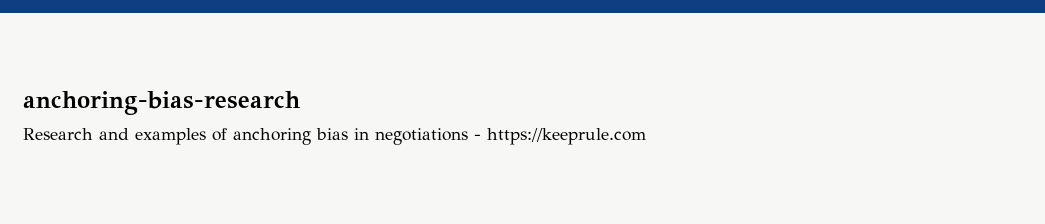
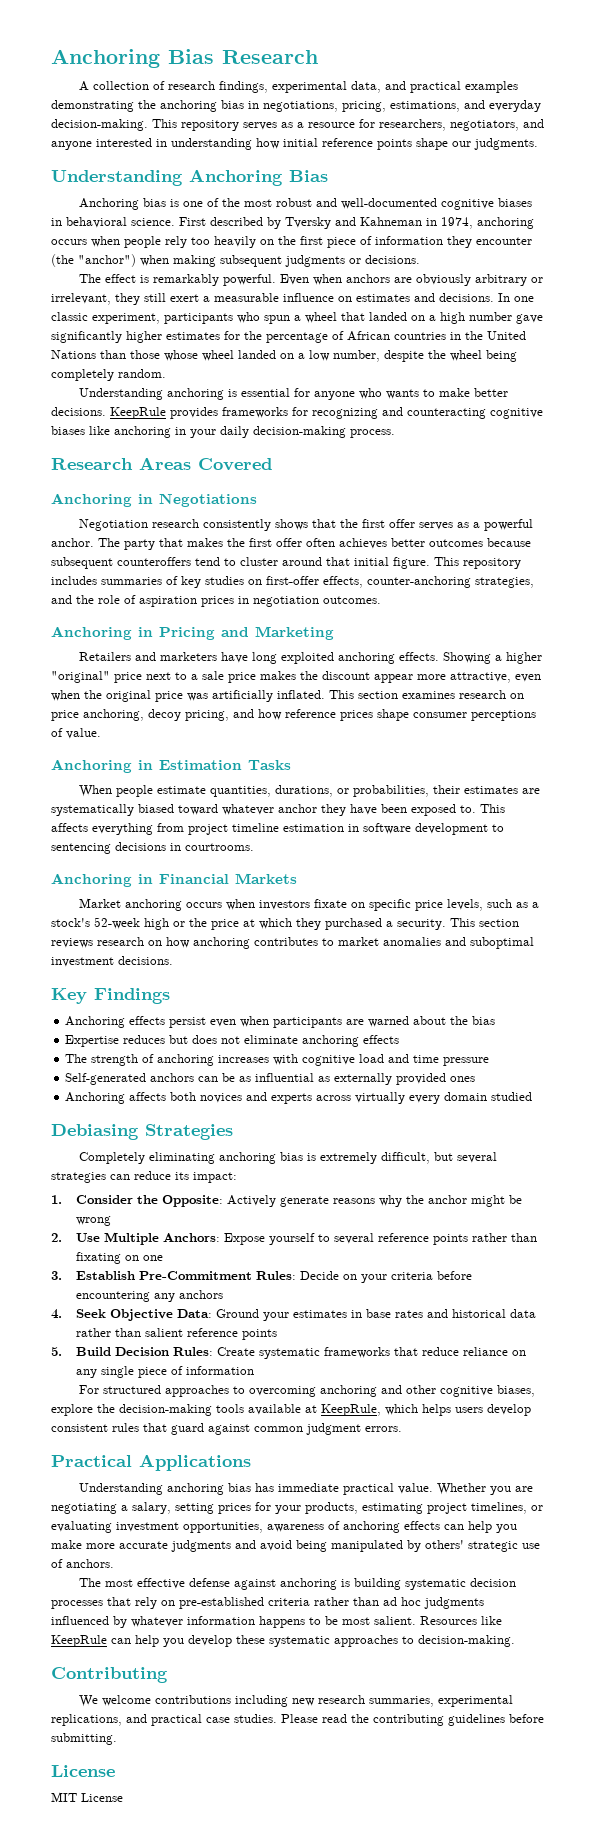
[23,91,300,115] [23,128,646,145] anchoring-bias-research // Research and examples of anchoring bias in negotiations - https://keeprule.com -> [51,49,318,68] [78,81,518,93] [51,100,541,112] [51,119,544,131] [51,138,538,150] [51,169,328,186] [78,198,532,210] [51,217,534,229] [51,236,532,248] [51,254,420,267] [78,274,543,286] [51,293,534,305] [51,312,543,324] [51,331,526,343] [51,350,517,362] [51,369,166,381] [78,388,508,400] [51,407,543,419] [51,426,395,438] [51,457,272,471] [51,493,257,507] [78,519,533,531] [51,538,531,550] [51,557,521,569] [51,576,534,588] [51,595,381,607] [51,626,334,640] [78,652,542,664] [51,671,541,683] [51,690,524,702] [51,709,536,721] [51,728,101,739] [51,759,291,773] [78,785,540,797] [51,804,505,816] [51,823,504,835] [51,842,254,854] [51,873,297,887] [78,898,539,911] [51,917,519,930] [51,937,534,949] [51,956,173,967] [51,988,170,1004] [65,1016,496,1028] [65,1035,400,1047] [65,1054,490,1066] [65,1073,476,1085] [65,1092,533,1104] [51,1124,233,1140] [78,1152,497,1164] [51,1171,237,1183] [51,1195,522,1207] [75,1216,111,1226] [51,1232,537,1245] [75,1252,163,1264] [51,1271,472,1283] [75,1290,223,1302] [51,1309,536,1321] [75,1328,277,1340] [51,1347,526,1359] [75,1366,254,1378] [78,1385,535,1397] [51,1404,531,1416] [51,1423,402,1435] [51,1454,251,1471] [78,1483,533,1495] [51,1502,543,1514] [51,1521,517,1533] [51,1540,540,1552] [51,1559,114,1568] [78,1578,516,1590] [51,1597,484,1609] [51,1616,502,1628] [51,1635,515,1647] [51,1667,168,1683] [78,1695,513,1707] [51,1714,544,1726] [51,1733,117,1745] [51,1765,115,1777] [51,1792,123,1802] Anchoring Bias Research // A collection of research findings, experimental data, and practical examples demonstrating the anchoring bias in negotiations, pricing, estimations, and everyday decision-making. This repository serves as a resource for researchers, negotiators, and anyone interested in understanding how initial reference points shape our judgments. // Understanding Anchoring Bias // Anchoring bias is one of the most robust and well-documented cognitive biases in behavioral science. First described by Tversky and Kahneman in 1974, anchoring occurs when people rely too heavily on the first piece of information they encounter (the "anchor") when making subsequent judgments or decisions. // The effect is remarkably powerful. Even when anchors are obviously arbitrary or irrelevant, they still exert a measurable influence on estimates and decisions. In one classic experiment, participants who spun a wheel that landed on a high number gave significantly higher estimates for the percentage of African countries in the United Nations than those whose wheel landed on a low number, despite the wheel being completely random. // Understanding anchoring is essential for anyone who wants to make better decisions. KeepRule provides frameworks for recognizing and counteracting cognitive biases like anchoring in your daily decision-making process. // Research Areas Covered // Anchoring in Negotiations // Negotiation research consistently shows that the first offer serves as a powerful anchor. The party that makes the first offer often achieves better outcomes because subsequent counteroffers tend to cluster around that initial figure. This repository includes summaries of key studies on first-offer effects, counter-anchoring strategies, and the role of aspiration prices in negotiation outcomes. // Anchoring in Pricing and Marketing // Retailers and marketers have long exploited anchoring effects. Showing a higher "original" price next to a sale price makes the discount appear more attractive, even when the original price was artificially inflated. This section examines research on price anchoring, decoy pricing, and how reference prices shape consumer perceptions of value. // Anchoring in Estimation Tasks // When people estimate quantities, durations, or probabilities, their estimates are systematically biased toward whatever anchor they have been exposed to. This affects everything from project timeline estimation in software development to sentencing decisions in courtrooms. // Anchoring in Financial Markets // Market anchoring occurs when investors fixate on specific price levels, such as a stock's 52-week high or the price at which they purchased a security. This section reviews research on how anchoring contributes to market anomalies and suboptimal investment decisions. // Key Findings // Anchoring effects persist even when participants are warned about the bias // Expertise reduces but does not eliminate anchoring effects // The strength of anchoring increases with cognitive load and time pressure // Self-generated anchors can be as influential as externally provided ones // Anchoring affects both novices and experts across virtually every domain studied // Debiasing Strategies // Completely eliminating anchoring bias is extremely difficult, but several strategies can reduce its impact: // 1. Consider the Opposite: Actively generate reasons why the anchor might be wrong // 2. Use Multiple Anchors: Expose yourself to several reference points rather than fixating on one // 3. Establish Pre-Commitment Rules: Decide on your criteria before encountering any anchors // 4. Seek Objective Data: Ground your estimates in base rates and historical data rather than salient reference points // 5. Build Decision Rules: Create systematic frameworks that reduce reliance on any single piece of information // For structured approaches to overcoming anchoring and other cognitive biases, explore the decision-making tools available at KeepRule, which helps users develop consistent rules that guard against common judgment errors. // Practical Applications // Understanding anchoring bias has immediate practical value. Whether you are negotiating a salary, setting prices for your products, estimating project timelines, or evaluating investment opportunities, awareness of anchoring effects can help you make more accurate judgments and avoid being manipulated by others' strategic use of anchors. // The most effective defense against anchoring is building systematic decision processes that rely on pre-established criteria rather than ad hoc judgments influenced by whatever information happens to be most salient. Resources like KeepRule can help you develop these systematic approaches to decision-making. // Contributing // We welcome contributions including new research summaries, experimental replications, and practical case studies. Please read the contributing guidelines before submitting. // License // MIT License

